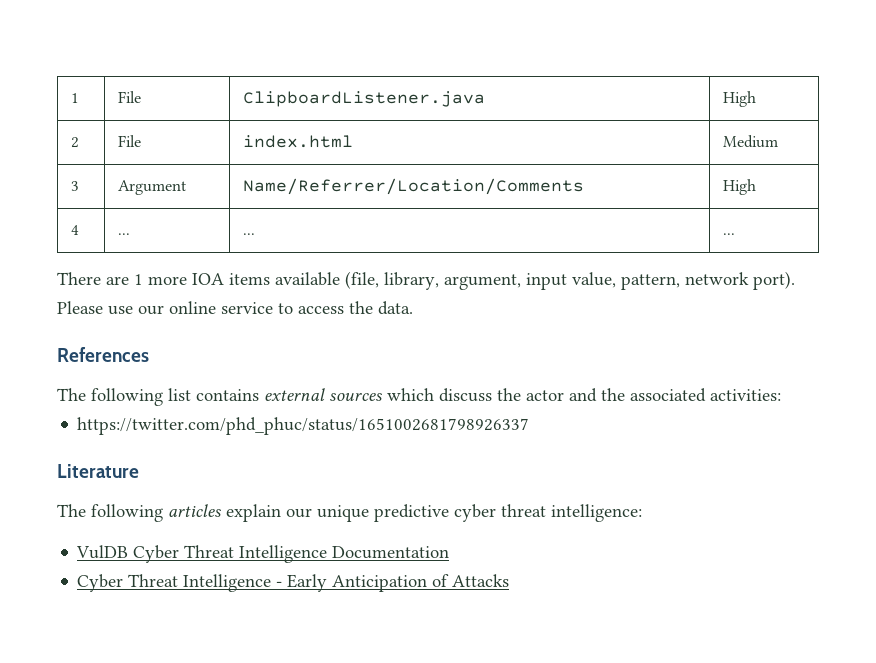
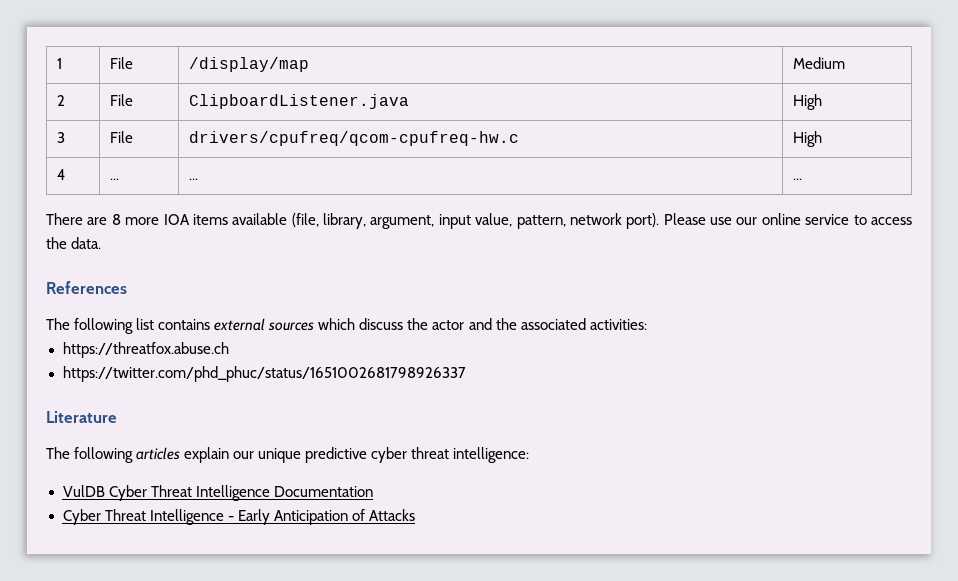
(141, 97) none -> [189,57,310,72] [793,57,846,69] [57,95,66,106] [110,94,134,106] | /display/map | Medium // 2 | File
[70,137,79,148] [117,135,141,147] [242,135,353,148] [722,135,778,148] [70,181,79,191] [117,180,186,195] [242,178,584,195] 2 | File | index.html | Medium // 3 | Argument | Name/Referrer/Location/Comments -> [57,132,66,143] [110,131,134,143] [189,131,520,146] 3 | File | drivers/cpufreq/qcom-cpufreq-hw.c
[134,274,143,285] 1 -> [111,214,121,225] 8
(781, 395) none -> [62,342,230,358] // https://threatfox.abuse.ch

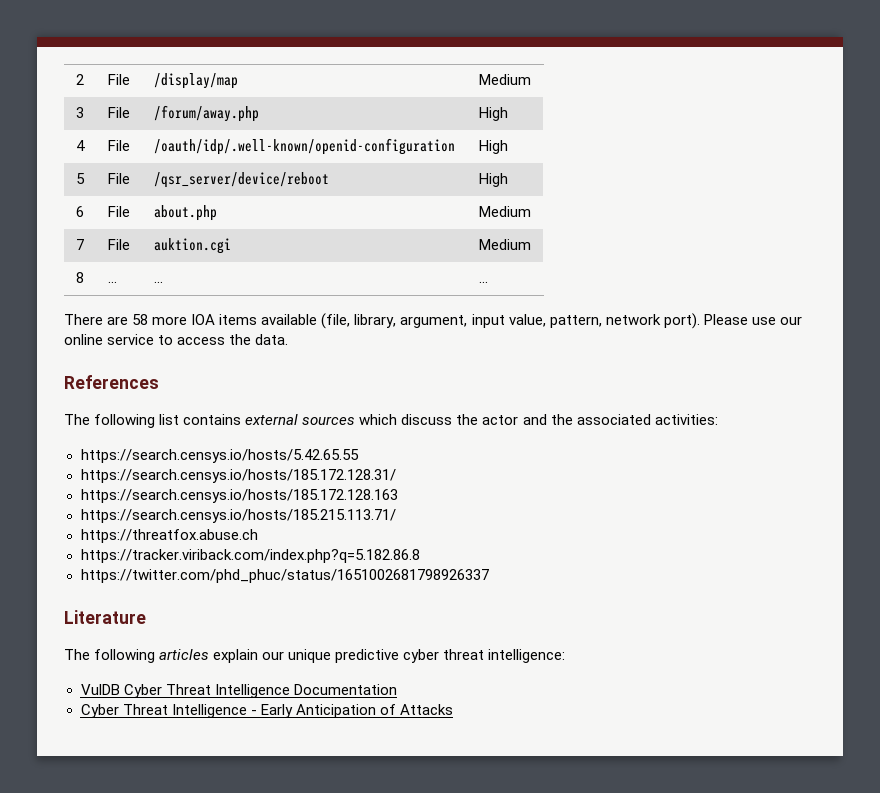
[57,58,63,69] 1 -> [75,74,84,85] 2
[57,95,66,106] [110,94,134,106] [189,94,410,109] [793,94,823,110] // 2 | File | ClipboardListener.java | High -> (531, 79) none
[189,131,520,146] drivers/cpufreq/qcom-cpufreq-hw.c -> [153,105,259,122] /forum/away.php
(66, 174) none -> [107,140,130,151] [153,138,455,155] [478,140,508,154] [75,173,85,184] [107,173,130,184] [153,172,329,188] [478,173,508,187] [75,206,84,217] [107,206,130,217] [153,205,217,221] [478,206,531,217] [75,239,84,250] [107,239,130,250] [153,238,231,254] [478,239,531,250] [75,272,84,283] | File | /oauth/idp/.well-known/openid-configuration | High // 5 | File | /qsr_server/device/reboot | High // 6 | File | about.php | Medium // 7 | File | auktion.cgi | Medium // 8
[111,214,121,225] 8 -> [132,314,149,325] 58
(647, 324) none -> [80,449,359,463] [80,469,396,483] [80,489,398,503] [80,509,396,523] // https://search.censys.io/hosts/5.42.65.55 // https://search.censys.io/hosts/185.172.128.31/ // https://search.censys.io/hosts/185.172.128.163 // https://search.censys.io/hosts/185.215.113.71/
(230, 350) none -> [80,549,420,563] // https://tracker.viriback.com/index.php?q=5.182.86.8

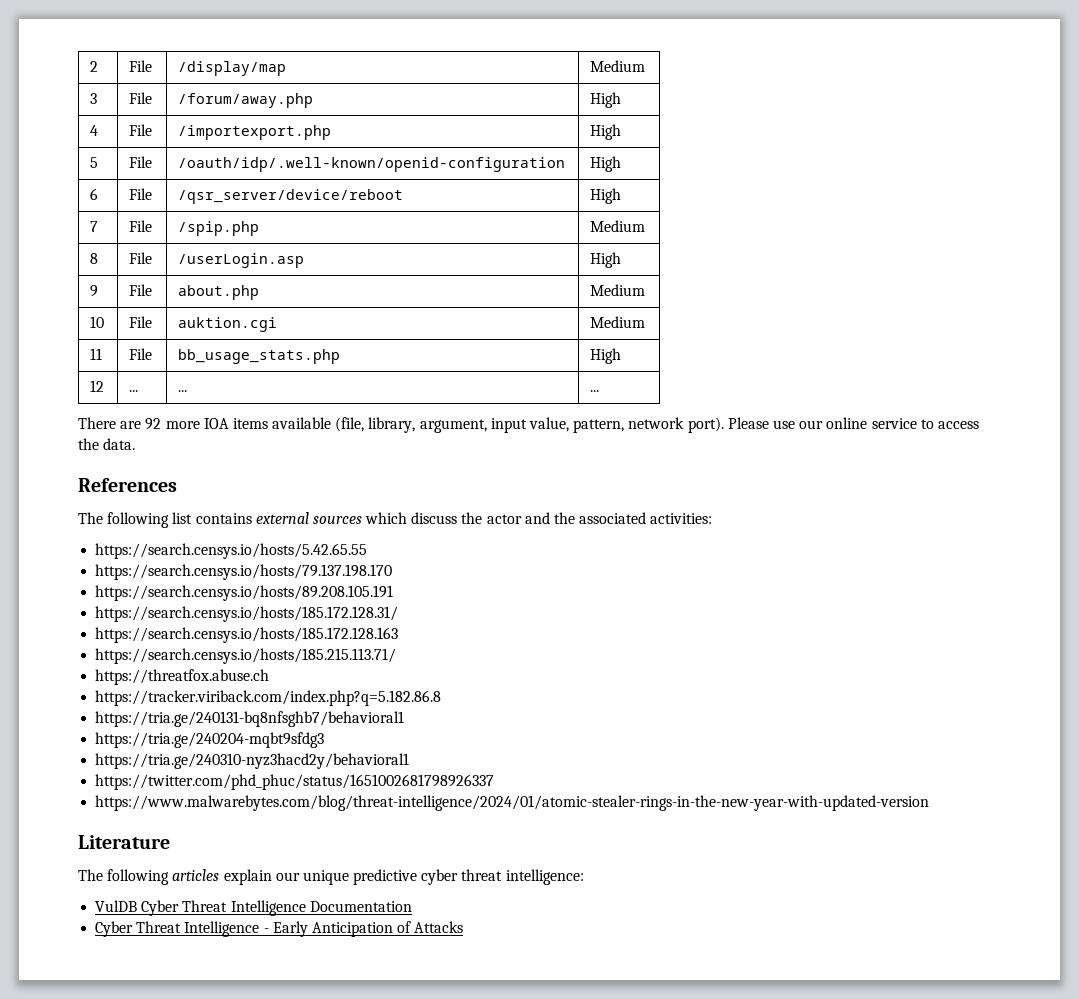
[153,138,455,155] /oauth/idp/.well-known/openid-configuration -> [178,125,332,140] /importexport.php
[153,172,329,188] /qsr_server/device/reboot -> [178,157,566,172] /oauth/idp/.well-known/openid-configuration
(130, 211) none -> [178,189,404,204] [590,188,622,204] [90,221,99,232] [129,220,153,232] [178,221,260,236] [590,220,646,232] [90,253,99,264] [129,252,153,264] [178,253,305,268] [590,252,622,268] [90,285,99,297] [129,284,153,296] | /qsr_server/device/reboot | High // 7 | File | /spip.php | Medium // 8 | File | /userLogin.asp | High // 9 | File
[75,239,84,250] 7 -> [90,316,105,328] 10
[75,272,84,283] 8 -> [90,348,103,360] [129,348,153,360] [178,349,341,364] [590,348,622,364] [90,380,105,392] 11 | File | bb_usage_stats.php | High // 12
[132,314,149,325] 58 -> [145,418,162,430] 92
(359, 456) none -> [95,564,393,580] [95,585,394,601] // https://search.censys.io/hosts/79.137.198.170 // https://search.censys.io/hosts/89.208.105.191
(420, 556) none -> [95,711,405,727] [95,732,325,748] [95,753,410,769] // https://tria.ge/240131-bq8nfsghb7/behavioral1 // https://tria.ge/240204-mqbt9sfdg3 // https://tria.ge/240310-nyz3hacd2y/behavioral1
(489, 576) none -> [95,795,930,811] // https://www.malwarebytes.com/blog/threat-intelligence/2024/01/atomic-stealer-rings-in-the-new-year-with-updated-version

